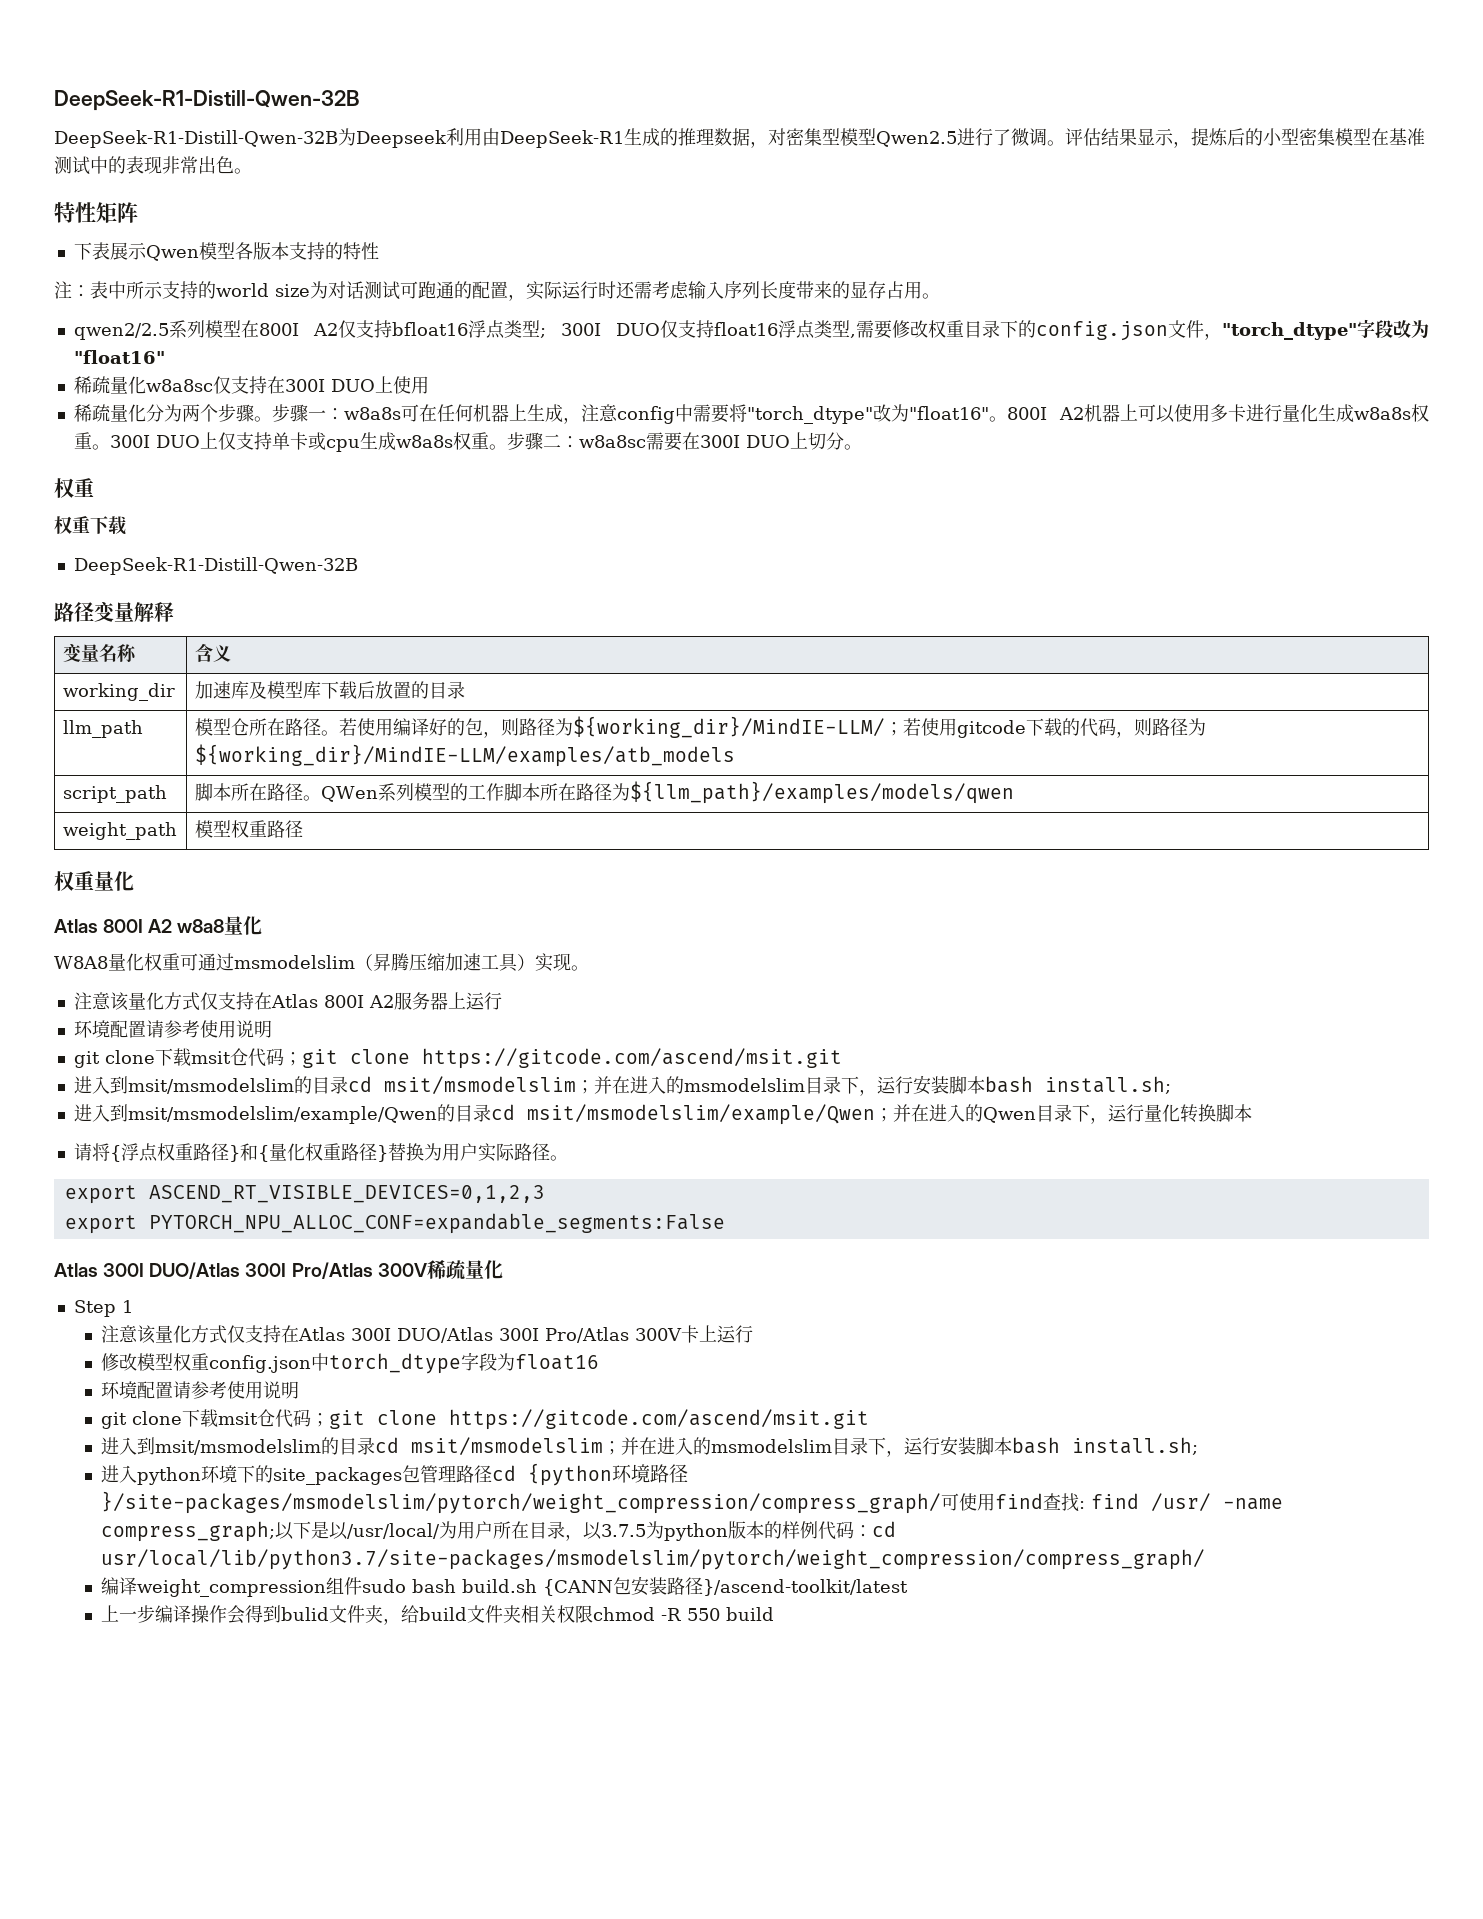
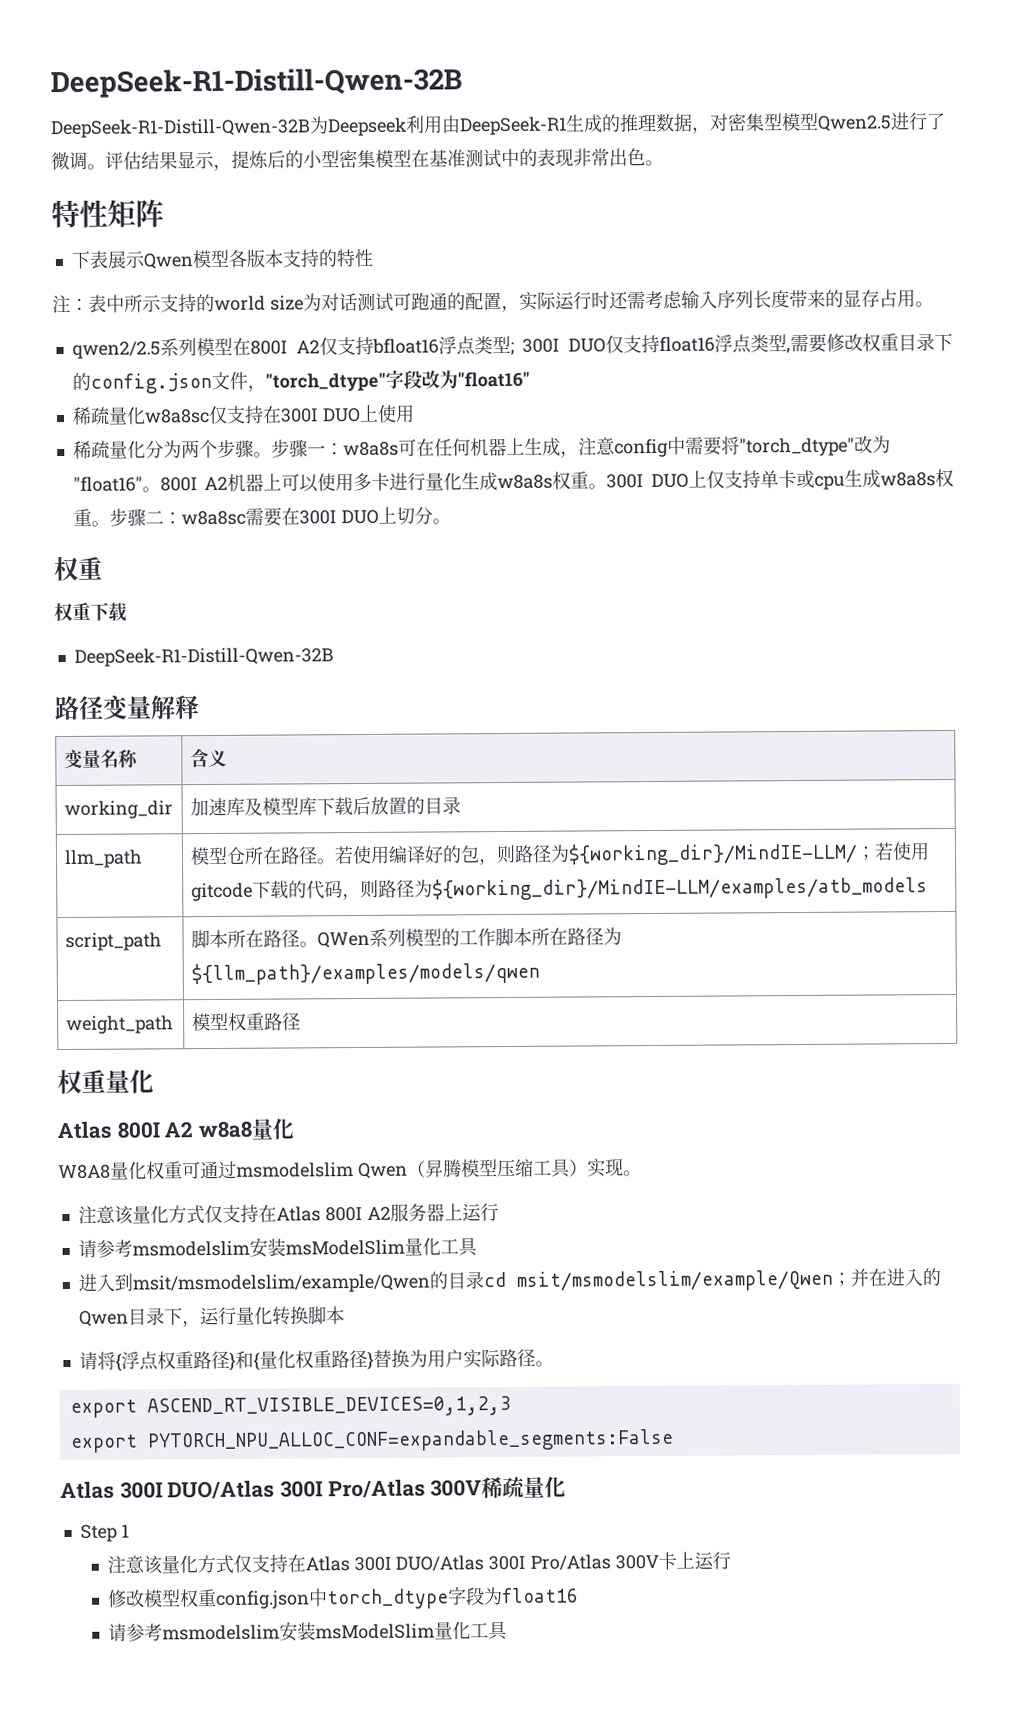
[355,953,481,971] （昇腾压缩加速 -> [357,1158,534,1180] Qwen（昇腾模型压缩
[73,1020,272,1038] [73,1048,842,1069] [73,1075,1171,1096] 环境配置请参考使用说明 // git clone下载msit仓代码；git clone https://gitcode.com/ascend/msit.git // 进入到msit/msmodelslim的目录cd msit/msmodelslim；并在进入的msmodelslim目录下，运行安装脚本bash install.sh; -> [77,1237,478,1258] 请参考msmodelslim安装msModelSlim量化工具
[101,1381,300,1399] [101,1409,870,1430] [101,1436,1199,1457] [101,1463,689,1486] [101,1491,1284,1514] [101,1521,897,1542] [101,1549,1206,1570] [101,1576,909,1597] [101,1605,775,1625] 环境配置请参考使用说明 // git clone下载msit仓代码；git clone https://gitcode.com/ascend/msit.git // 进入到msit/msmodelslim的目录cd msit/msmodelslim；并在进入的msmodelslim目录下，运行安装脚本bash install.sh; // 进入python环境下的site_packages包管理路径cd {python环境路径}/site-packages/msmodelslim/pytorch/weight_compression/compress_graph/可使用find查找: find /usr/ -name compress_graph;以下是以/usr/local/为用户所在目录，以3.7.5为python版本的样例代码：cd usr/local/lib/python3.7/site-packages/msmodelslim/pytorch/weight_compression/compress_graph/ // 编译weight_compression组件sudo bash build.sh {CANN包安装路径}/ascend-toolkit/latest // 上一步编译操作会得到bulid文件夹，给build文件夹相关权限chmod -R 550 build -> [107,1621,508,1642] 请参考msmodelslim安装msModelSlim量化工具

